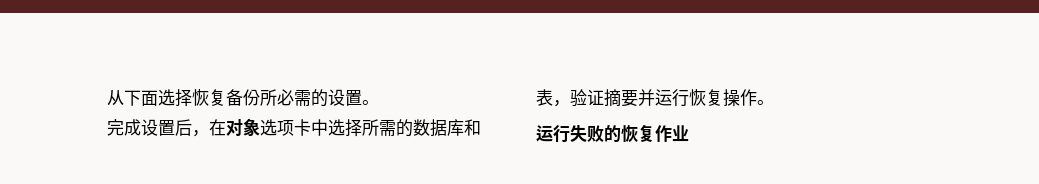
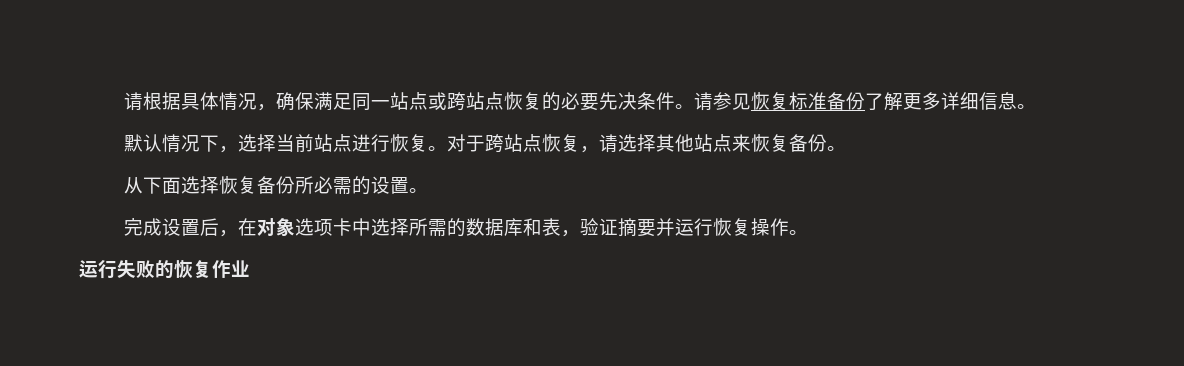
(106, 98) none -> [124,92,1037,111] [124,134,847,153] 请根据具体情况，确保满足同一站点或跨站点恢复的必要先决条件。请参见恢复标准备份了解更多详细信息。 // 默认情况下，选择当前站点进行恢复。对于跨站点恢复，请选择其他站点来恢复备份。 //

